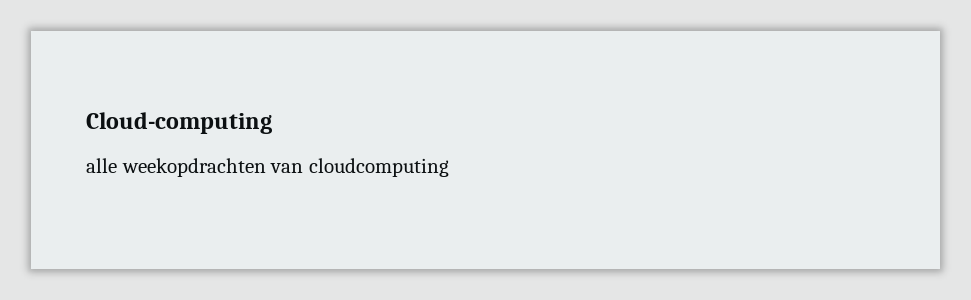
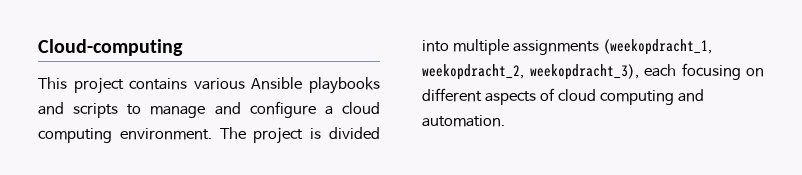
[86,158,449,177] alle weekopdrachten van cloudcomputing -> [38,77,380,94] [38,101,380,118] [38,127,381,144] [422,39,712,55] [422,63,764,80] [422,88,704,105] [422,115,505,127] This project contains various Ansible playbooks and scripts to manage and configure a cloud computing environment. The project is divided into multiple assignments (weekopdracht_1, weekopdracht_2, weekopdracht_3), each focusing on different aspects of cloud computing and automation.

